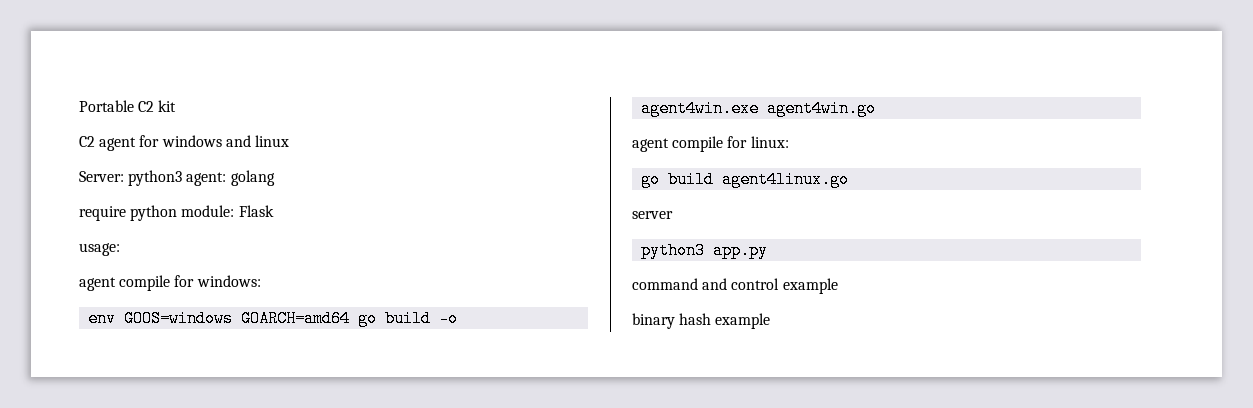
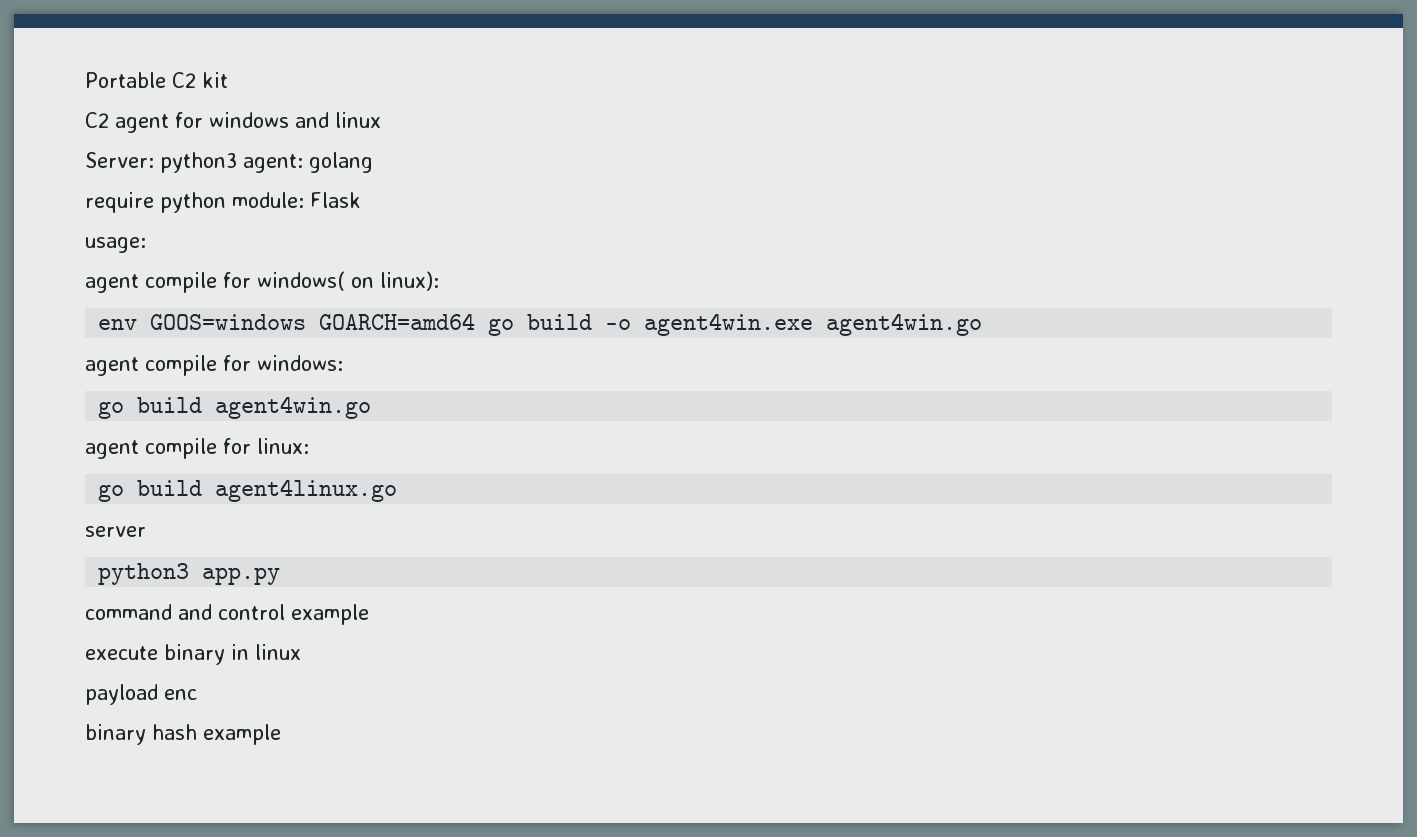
[196,275,261,287] windows: -> [257,271,439,291] windows( on linux):
(877, 108) none -> [85,355,343,376] [98,396,372,419] // agent compile for windows: // go build agent4win.go
(838, 286) none -> [85,644,301,665] [85,684,197,705] // execute binary in linux // payload enc

